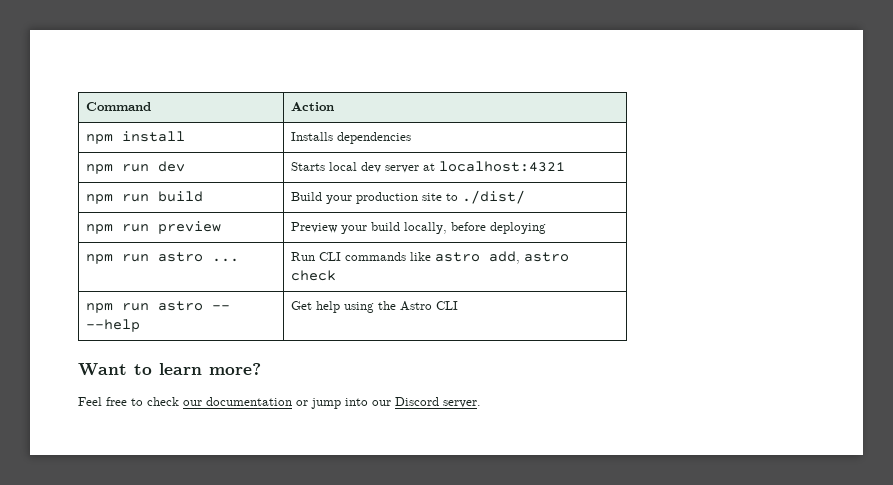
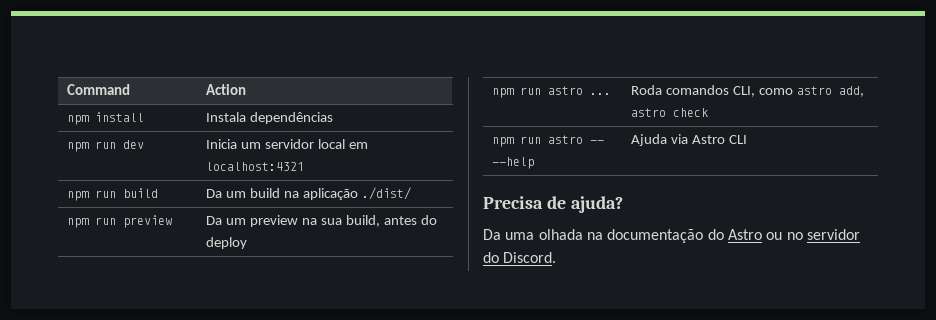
[290,132,411,144] Installs dependencies -> [206,112,334,124] Instala dependências
[290,162,435,173] Starts local dev server at -> [206,139,369,149] Inicia um servidor local em
[290,192,458,204] Build your production site to -> [206,188,359,200] Da um build na aplicação
[290,222,546,234] Preview your build locally, before deploying -> [206,215,437,227] [206,237,248,249] Da um preview na sua build, antes do deploy
[290,252,431,261] Run CLI commands like -> [631,85,794,97] Roda comandos CLI, como
[290,301,458,313] [78,363,261,376] [78,397,481,409] Get help using the Astro CLI // Want to learn more? // Feel free to check our documentation or jump into our Discord server. -> [631,134,748,146] [483,196,623,213] [483,229,860,243] [483,252,557,263] Ajuda via Astro CLI // Precisa de ajuda? // Da uma olhada na documentação do Astro ou no servidor do Discord.

